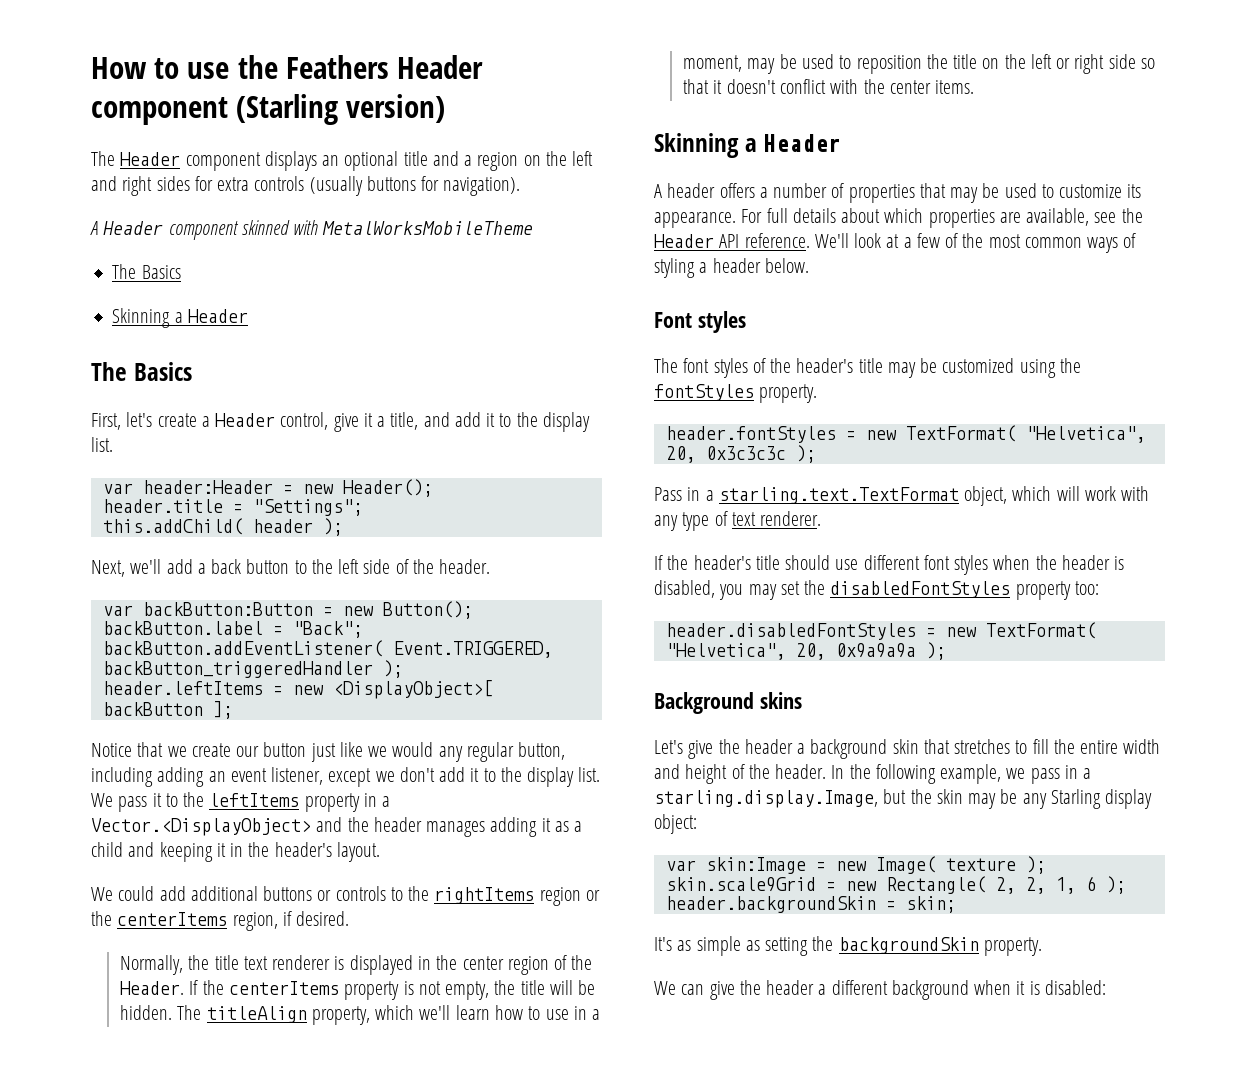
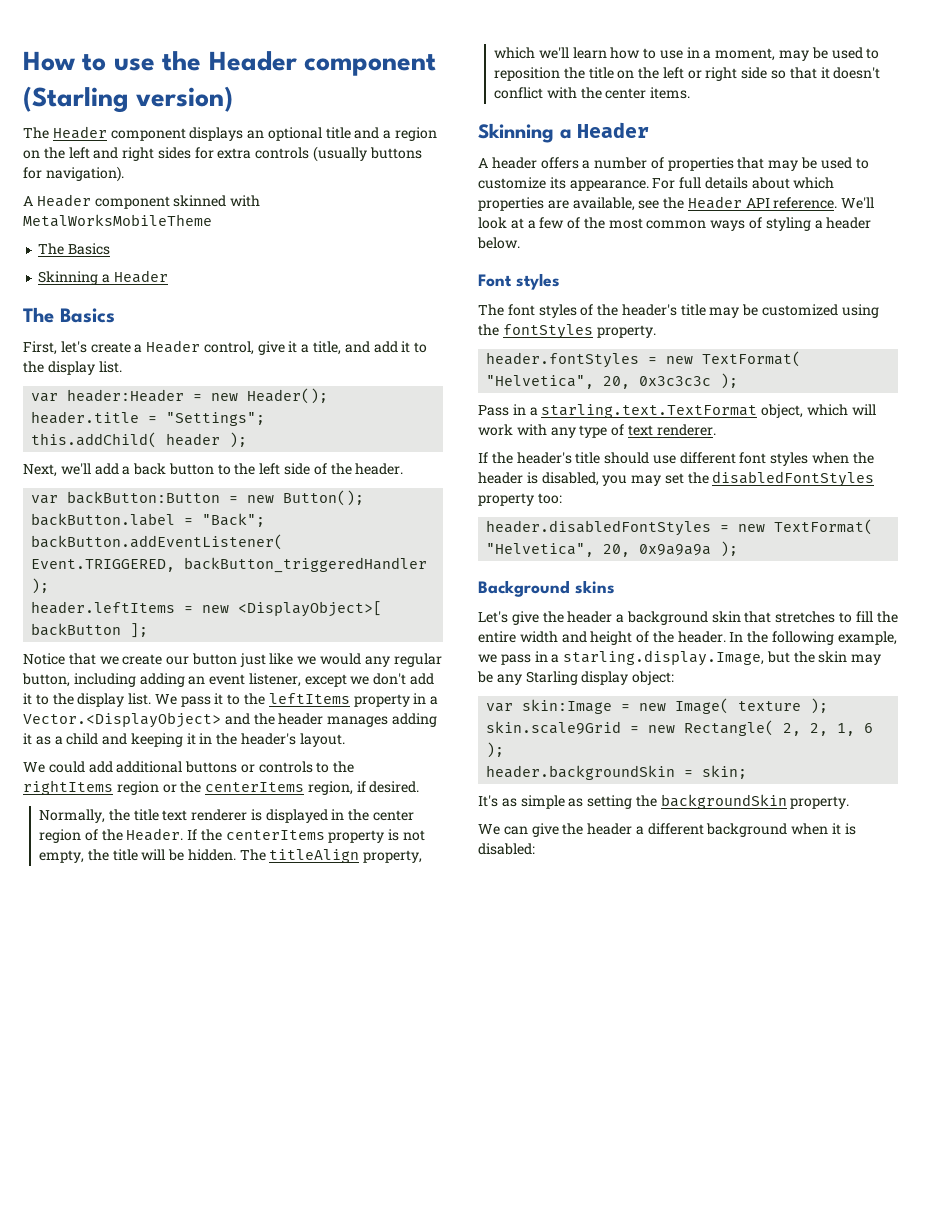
[285,55,389,79] Feathers -> (202, 61) none

